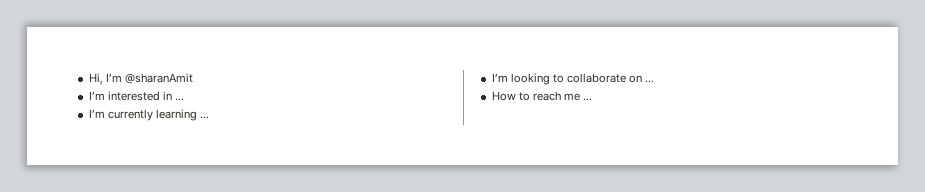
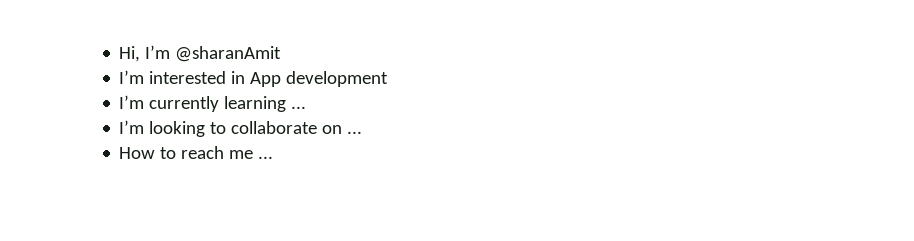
[174,98,184,101] ... -> [250,71,389,87] App development

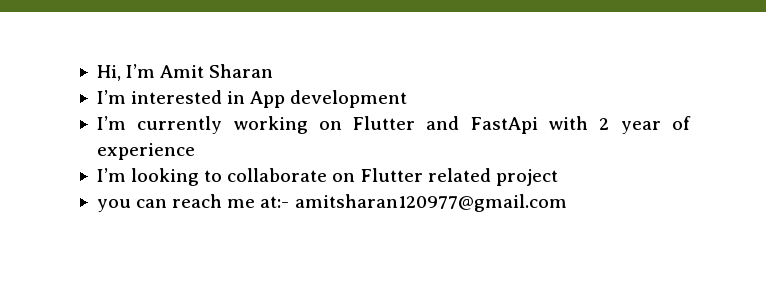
[175,46,282,62] @sharanAmit -> [160,64,274,78] Amit Sharan
[224,96,307,112] learning ... -> [233,116,692,134] [96,143,195,160] working on Flutter and FastApi with 2 year of experience
[347,131,363,134] [119,146,274,159] ... // How to reach me ... -> [360,168,558,186] [96,194,567,212] Flutter related project // you can reach me at:- amitsharan120977@gmail.com

